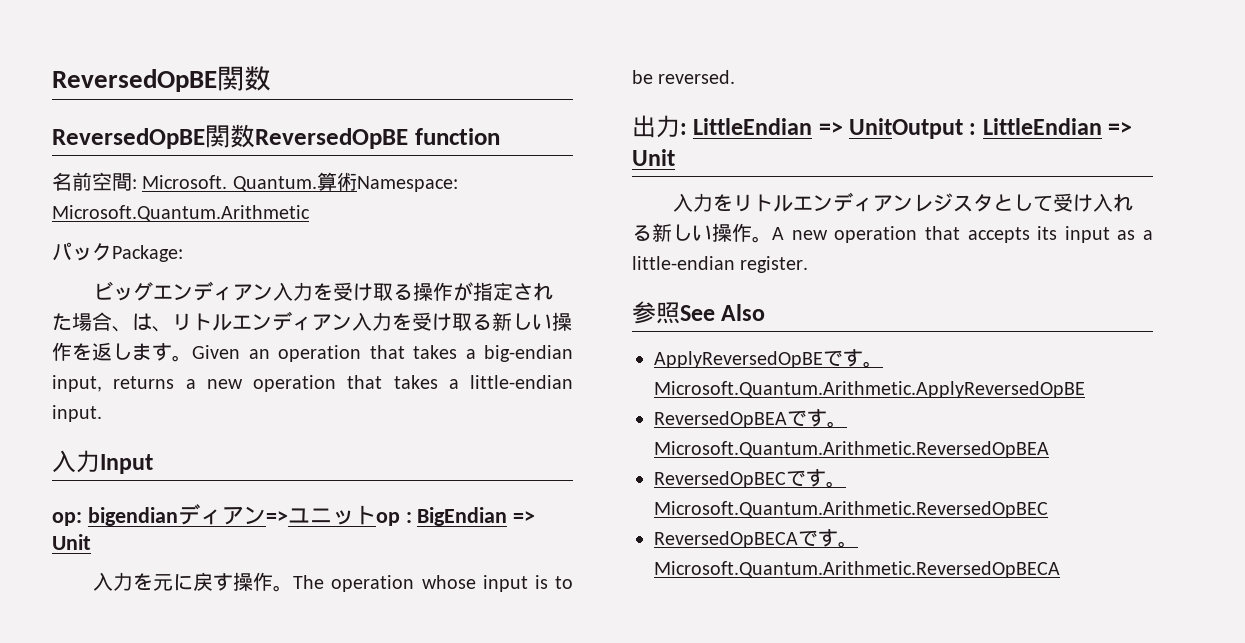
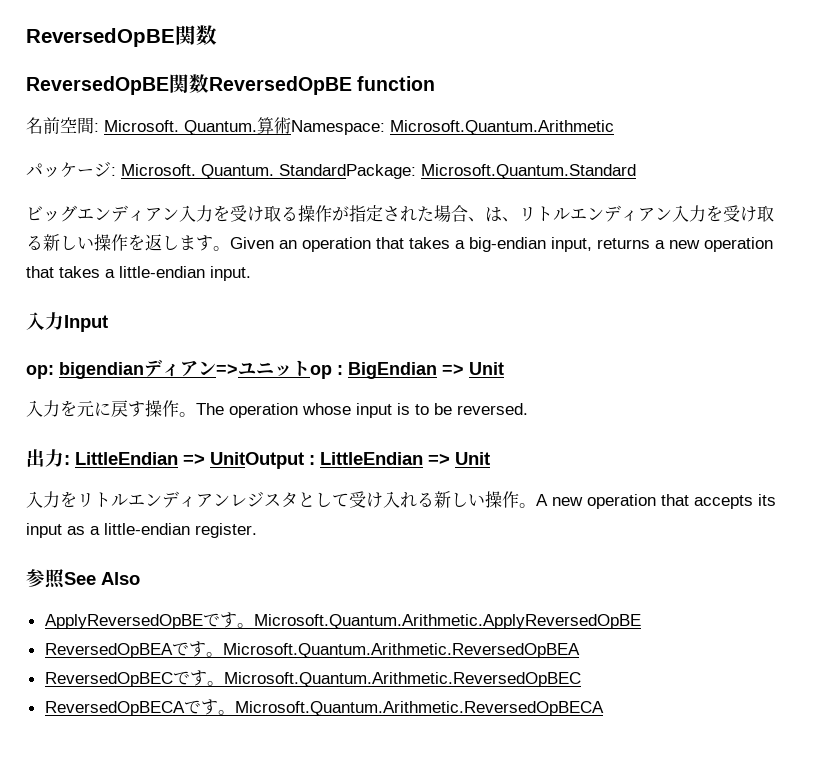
[92,243,183,262] クPackage: -> [60,161,636,179] ケージ: Microsoft. Quantum. StandardPackage: Microsoft.Quantum.Standard

